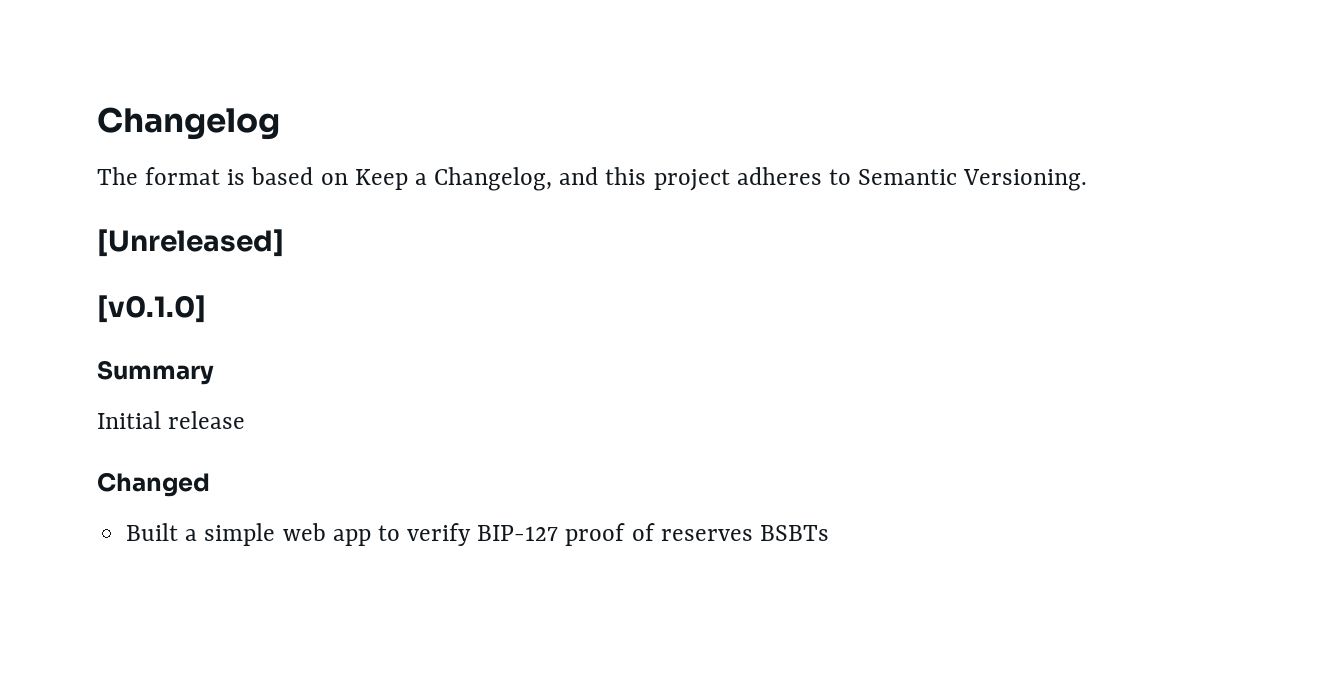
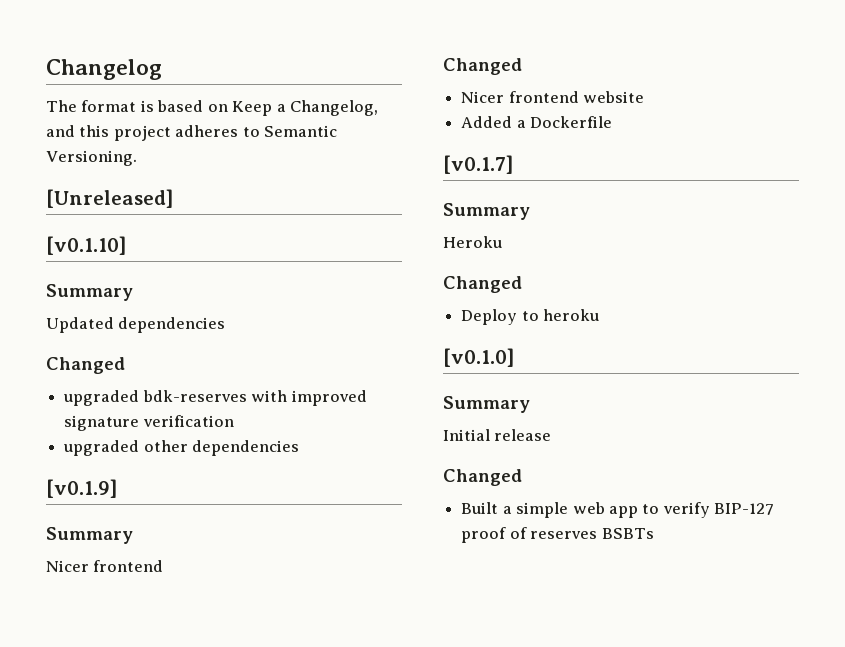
(284, 243) none -> [46,236,126,255] [46,284,133,301] [46,317,226,333] [46,357,125,374] [63,390,367,406] [64,415,234,431] [63,440,300,456] [46,479,117,498] [46,527,133,544] [46,560,164,572] [443,58,522,75] [461,91,645,103] [461,116,613,128] [443,155,513,174] [443,203,530,220] [443,236,502,248] [443,276,522,293] [461,309,600,325] // [v0.1.10] // Summary // Updated dependencies // Changed // upgraded bdk-reserves with improved signature verification // upgraded other dependencies // [v0.1.9] // Summary // Nicer frontend // Changed // Nicer frontend website // Added a Dockerfile // [v0.1.7] // Summary // Heroku // Changed // Deploy to heroku

